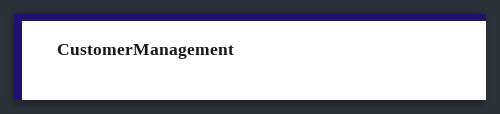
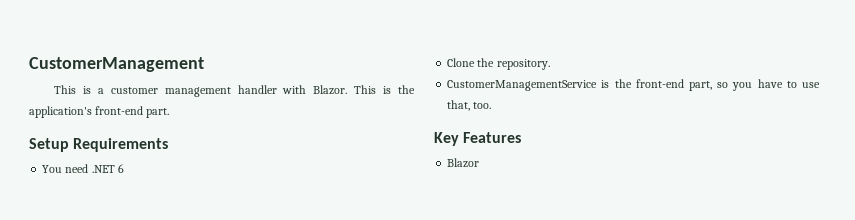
(234, 51) none -> [54,85,415,97] [29,106,170,118] [29,138,169,152] [42,164,124,173] [447,58,550,70] [447,79,820,91] [447,100,492,111] [434,132,522,146] [447,158,480,168] // This is a customer management handler with Blazor. This is the application's front-end part. // Setup Requirements // You need .NET 6 // Clone the repository. // CustomerManagementService is the front-end part, so you have to use that, too. // Key Features // Blazor

